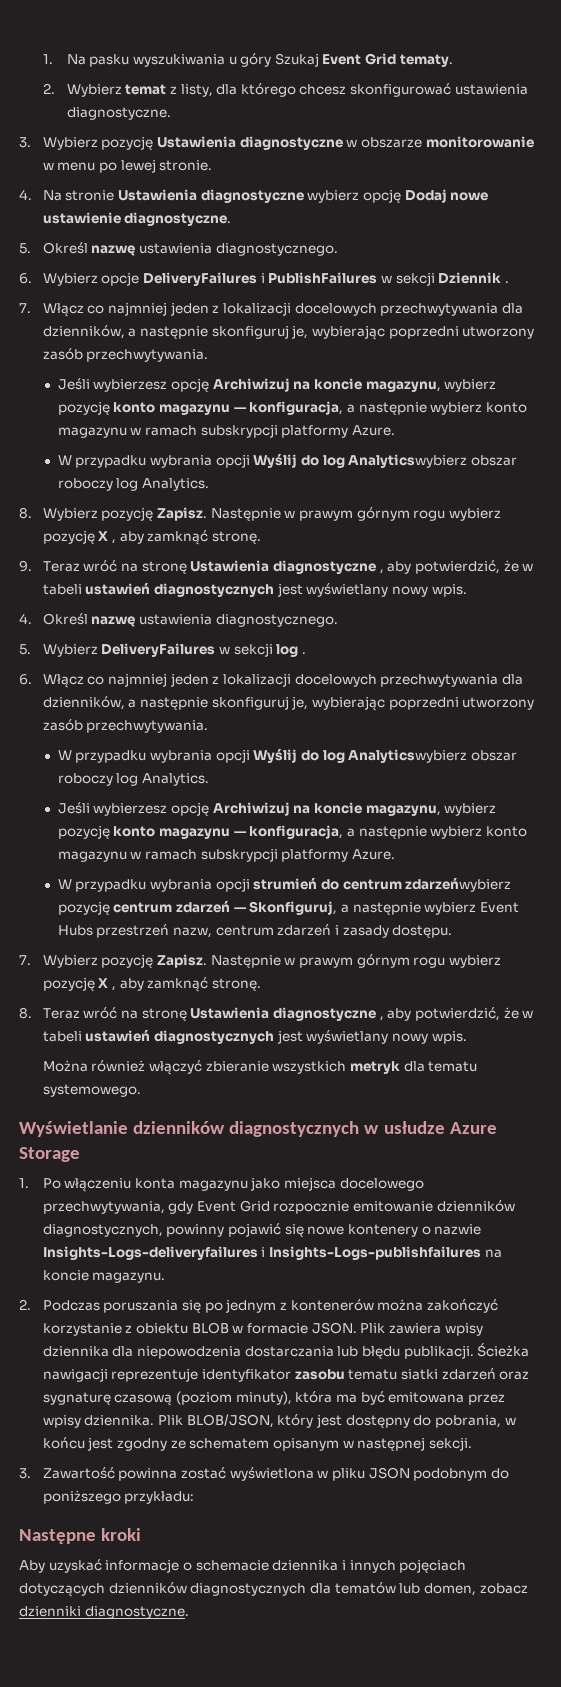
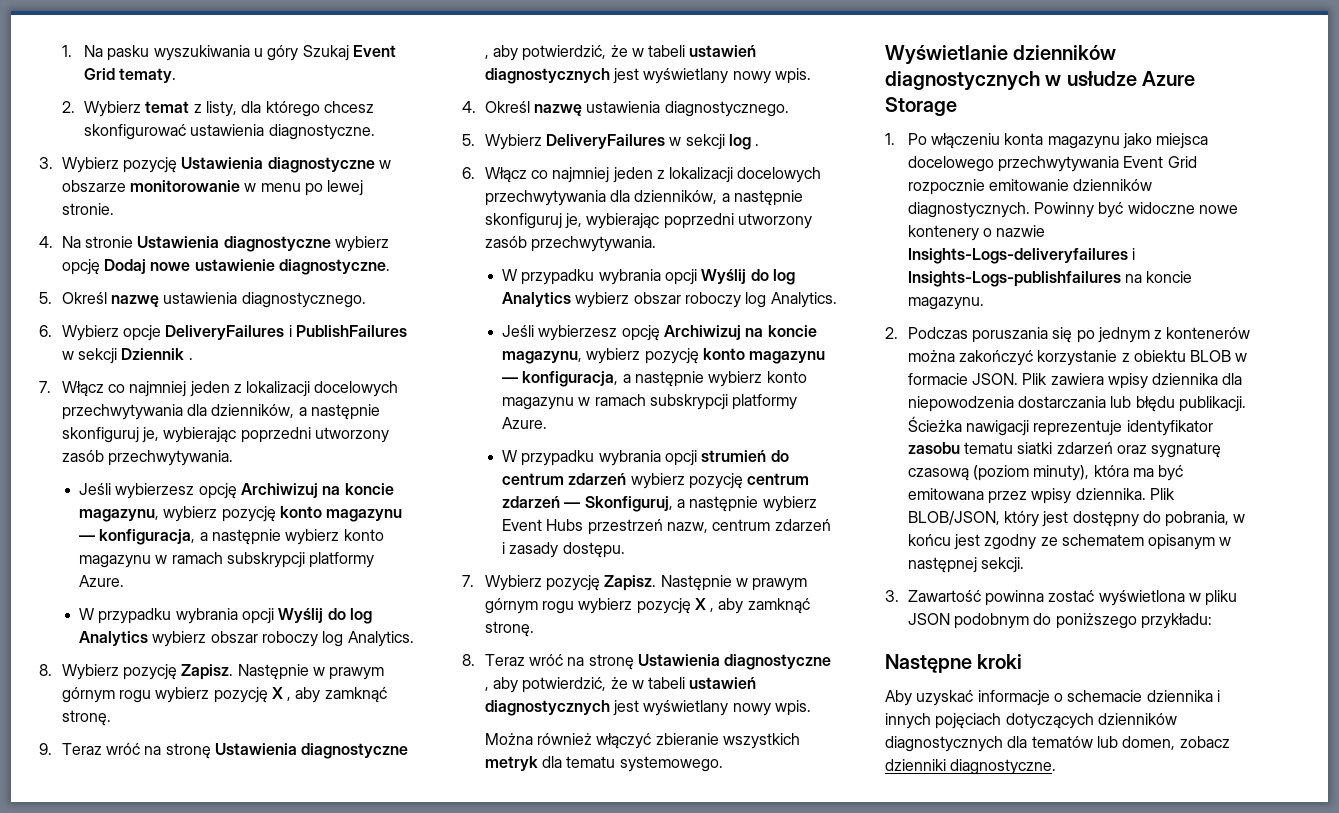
[348,454,468,468] Analyticswybierz -> [79,631,207,647] Analytics wybierz
[348,749,468,763] Analyticswybierz -> [502,292,630,308] Analytics wybierz
[405,877,512,892] zdarzeńwybierz -> [568,473,685,489] zdarzeń wybierz
[42,1201,194,1214] przechwytywania, gdy -> [997,156,1119,172] przechwytywania
[42,1223,304,1237] diagnostycznych, powinny pojawić się -> [907,202,1195,218] diagnostycznych. Powinny być widoczne

